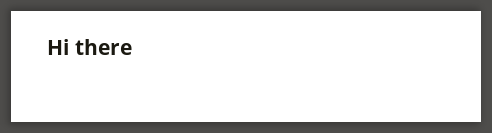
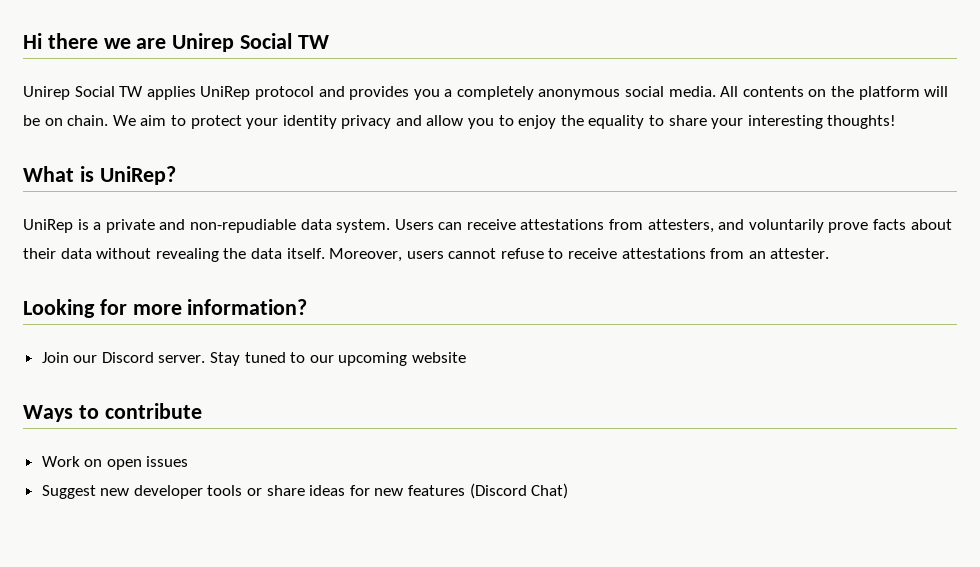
(132, 47) none -> [103,33,329,52] [23,86,949,100] [23,115,897,129] [23,166,176,185] [23,219,952,233] [23,248,830,262] [23,299,308,318] [41,352,467,366] [23,403,202,422] [41,456,189,470] [41,483,569,499] we are Unirep Social TW // Unirep Social TW applies UniRep protocol and provides you a completely anonymous social media. All contents on the platform will be on chain. We aim to protect your identity privacy and allow you to enjoy the equality to share your interesting thoughts! // What is UniRep? // UniRep is a private and non-repudiable data system. Users can receive attestations from attesters, and voluntarily prove facts about their data without revealing the data itself. Moreover, users cannot refuse to receive attestations from an attester. // Looking for more information? // Join our Discord server. Stay tuned to our upcoming website // Ways to contribute // Work on open issues // Suggest new developer tools or share ideas for new features (Discord Chat)

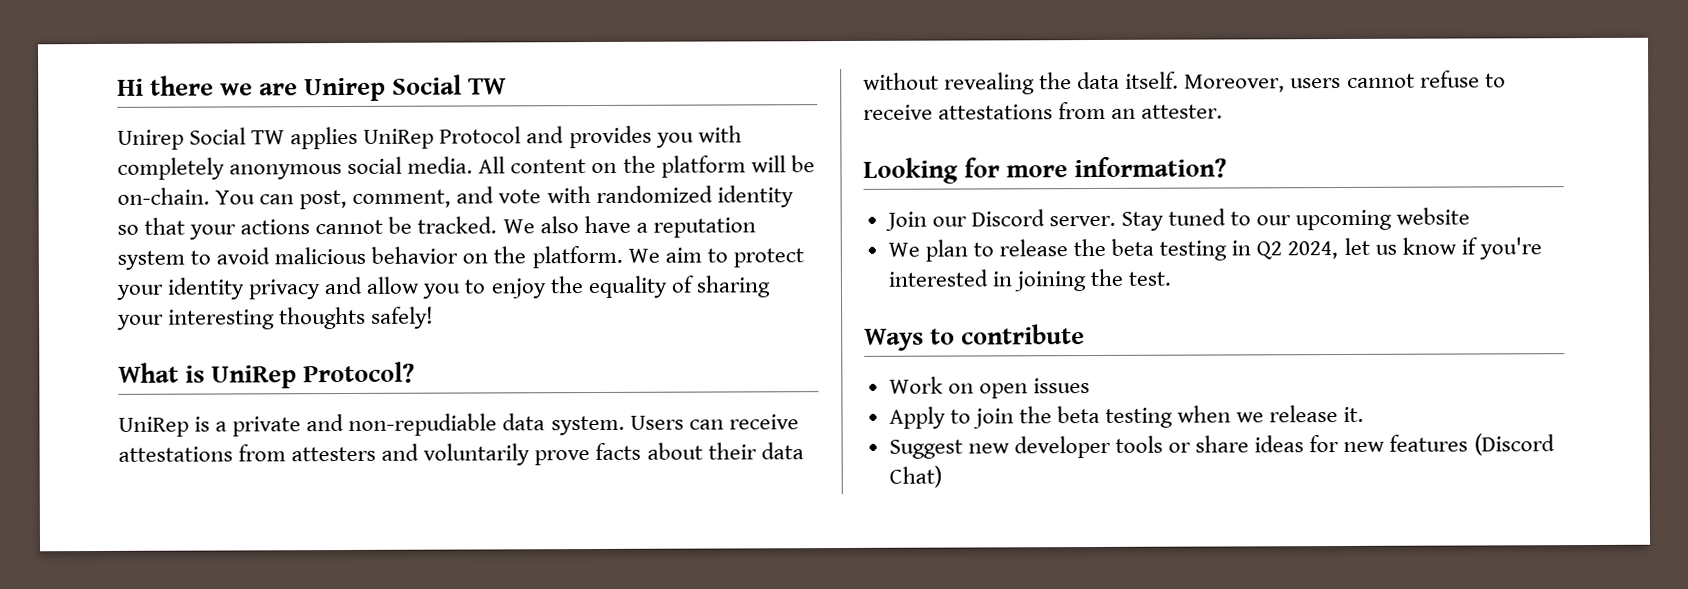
[254,86,314,100] protocol -> [439,126,522,144] Protocol
[444,89,453,97] a -> [697,125,742,143] with
[742,86,804,97] contents -> [510,159,587,174] content
[44,115,109,126] on chain. -> [117,185,794,210] [117,215,756,240] [117,245,623,270] on-chain. You can post, comment, and vote with randomized identity so that your actions cannot be tracked. We also have a reputation system to avoid malicious behavior on the platform.
[649,115,897,129] to share your interesting thoughts! -> [670,275,771,298] [117,306,435,330] of sharing your interesting thoughts safely!
[99,166,176,185] UniRep? -> [211,361,416,389] UniRep Protocol?
[647,219,714,233] attesters, -> [291,446,377,462] attesters
(467, 357) none -> [887,237,1542,262] [887,268,1172,292] // We plan to release the beta testing in Q2 2024, let us know if you're interested in joining the test.
(189, 461) none -> [888,405,1365,429] // Apply to join the beta testing when we release it.

